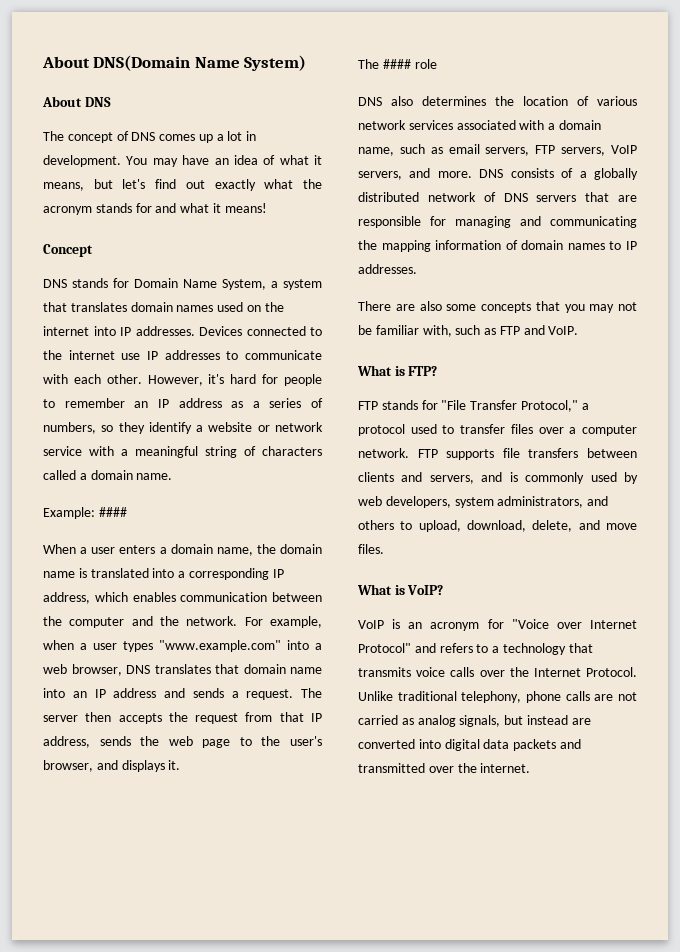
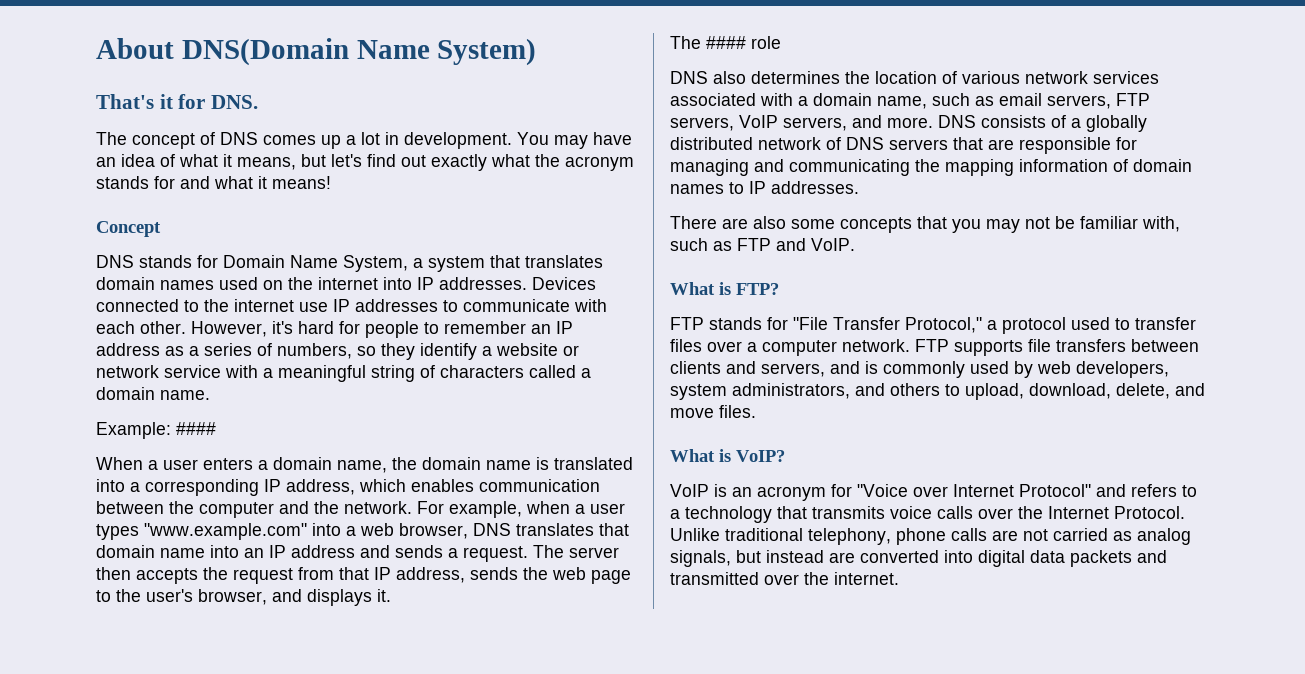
[42,96,111,107] About DNS -> [96,94,259,109] That's it for DNS.

